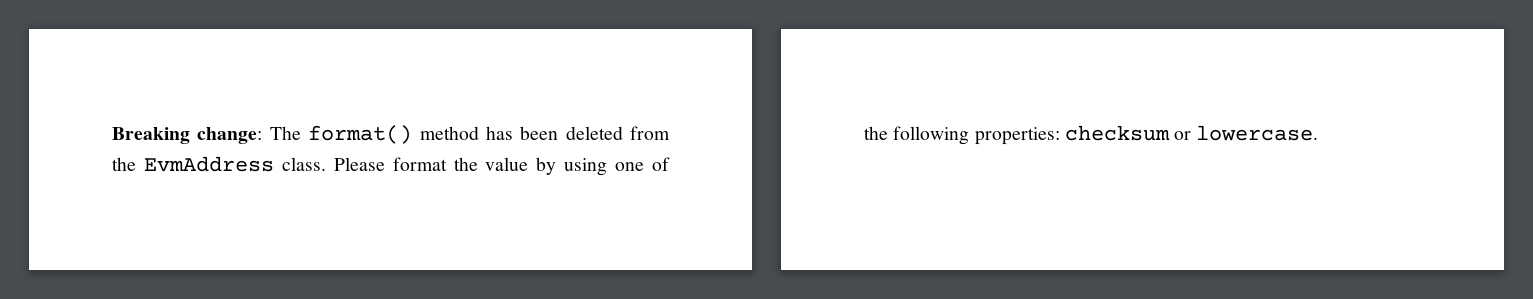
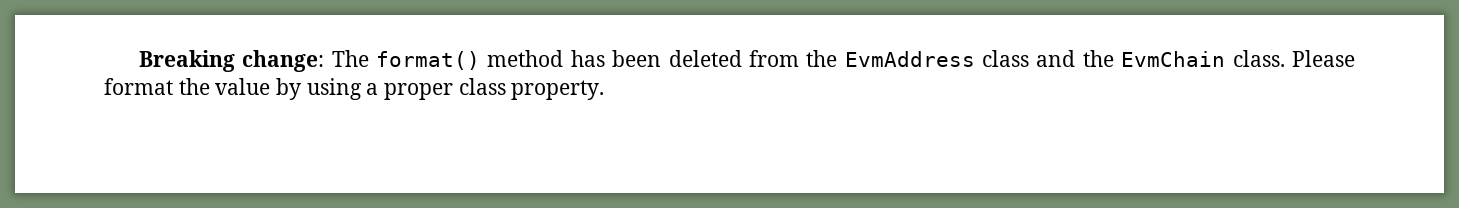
(274, 164) none -> [982,50,1226,67] class and the EvmChain
[615,157,670,171] [864,125,1319,145] one of the following properties: checksum or lowercase. -> [366,78,605,100] a proper class property.

